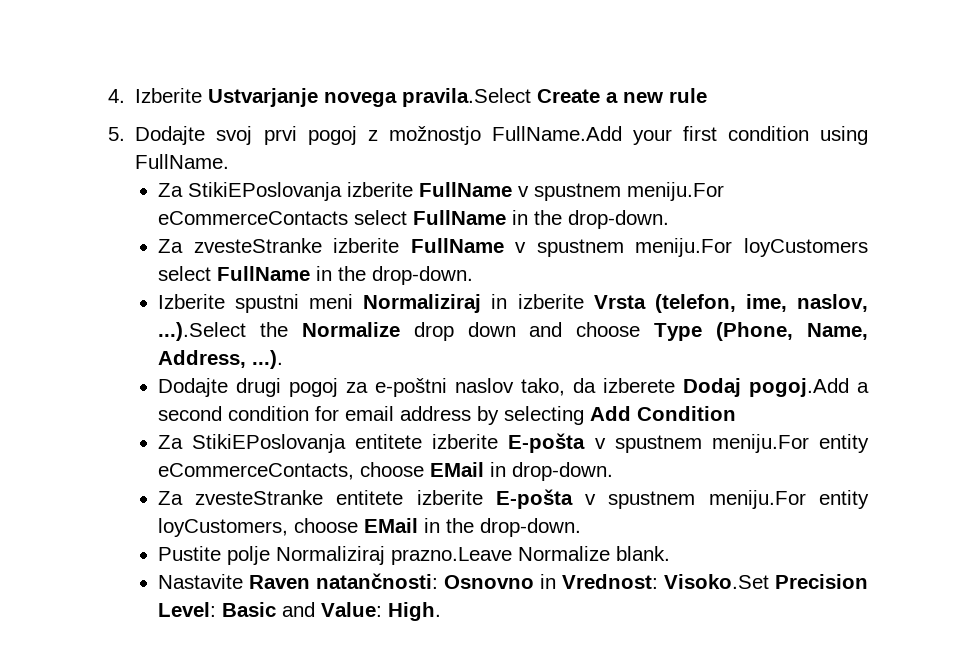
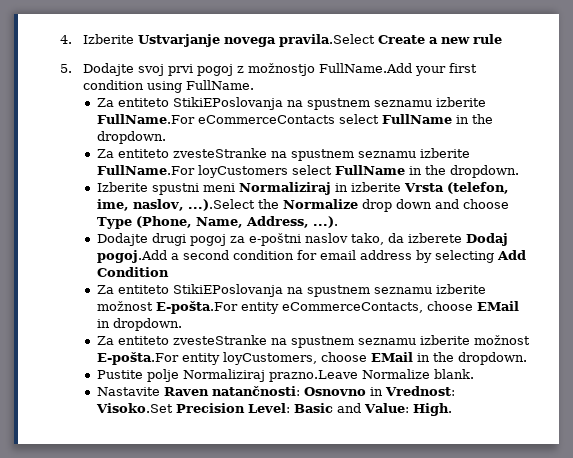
[187,182,724,201] StikiEPoslovanja izberite FullName v spustnem meniju.For -> [118,97,487,110] [97,114,196,124] entiteto StikiEPoslovanja na spustnem seznamu izberite FullName.For
[567,210,669,229] [157,238,733,257] drop-down. // Za zvesteStranke izberite FullName v spustnem meniju.For -> [97,131,167,144] [97,148,471,161] [97,165,196,175] dropdown. // Za entiteto zvesteStranke na spustnem seznamu izberite FullName.For
[371,266,473,285] drop-down. -> [450,165,520,178] dropdown.
[192,433,809,453] StikiEPoslovanja entitete izberite E-pošta v spustnem meniju.For -> [118,284,487,297] [97,301,239,314] entiteto StikiEPoslovanja na spustnem seznamu izberite možnost E-pošta.For
[511,462,613,481] [157,489,806,509] drop-down. // Za zvesteStranke entitete izberite E-pošta v spustnem meniju.For -> [113,318,183,331] [97,335,531,348] [97,352,180,365] dropdown. // Za entiteto zvesteStranke na spustnem seznamu izberite možnost E-pošta.For
[479,518,581,537] drop-down. -> [458,352,528,365] dropdown.

